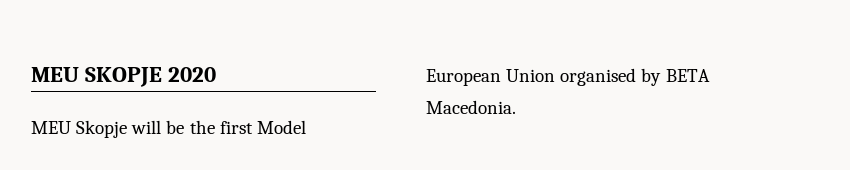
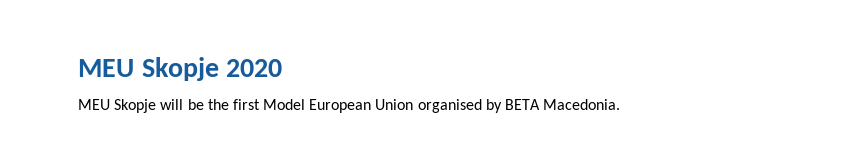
[31,67,163,87] MEU SKOPJE -> [78,57,219,81] MEU Skopje

